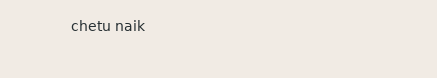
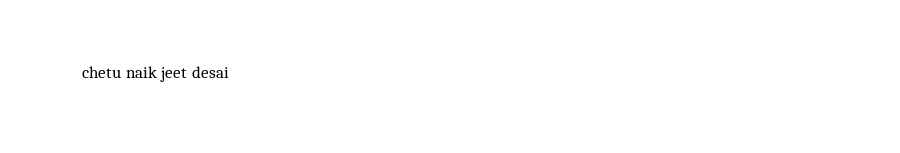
(146, 25) none -> [160,66,229,82] jeet desai

